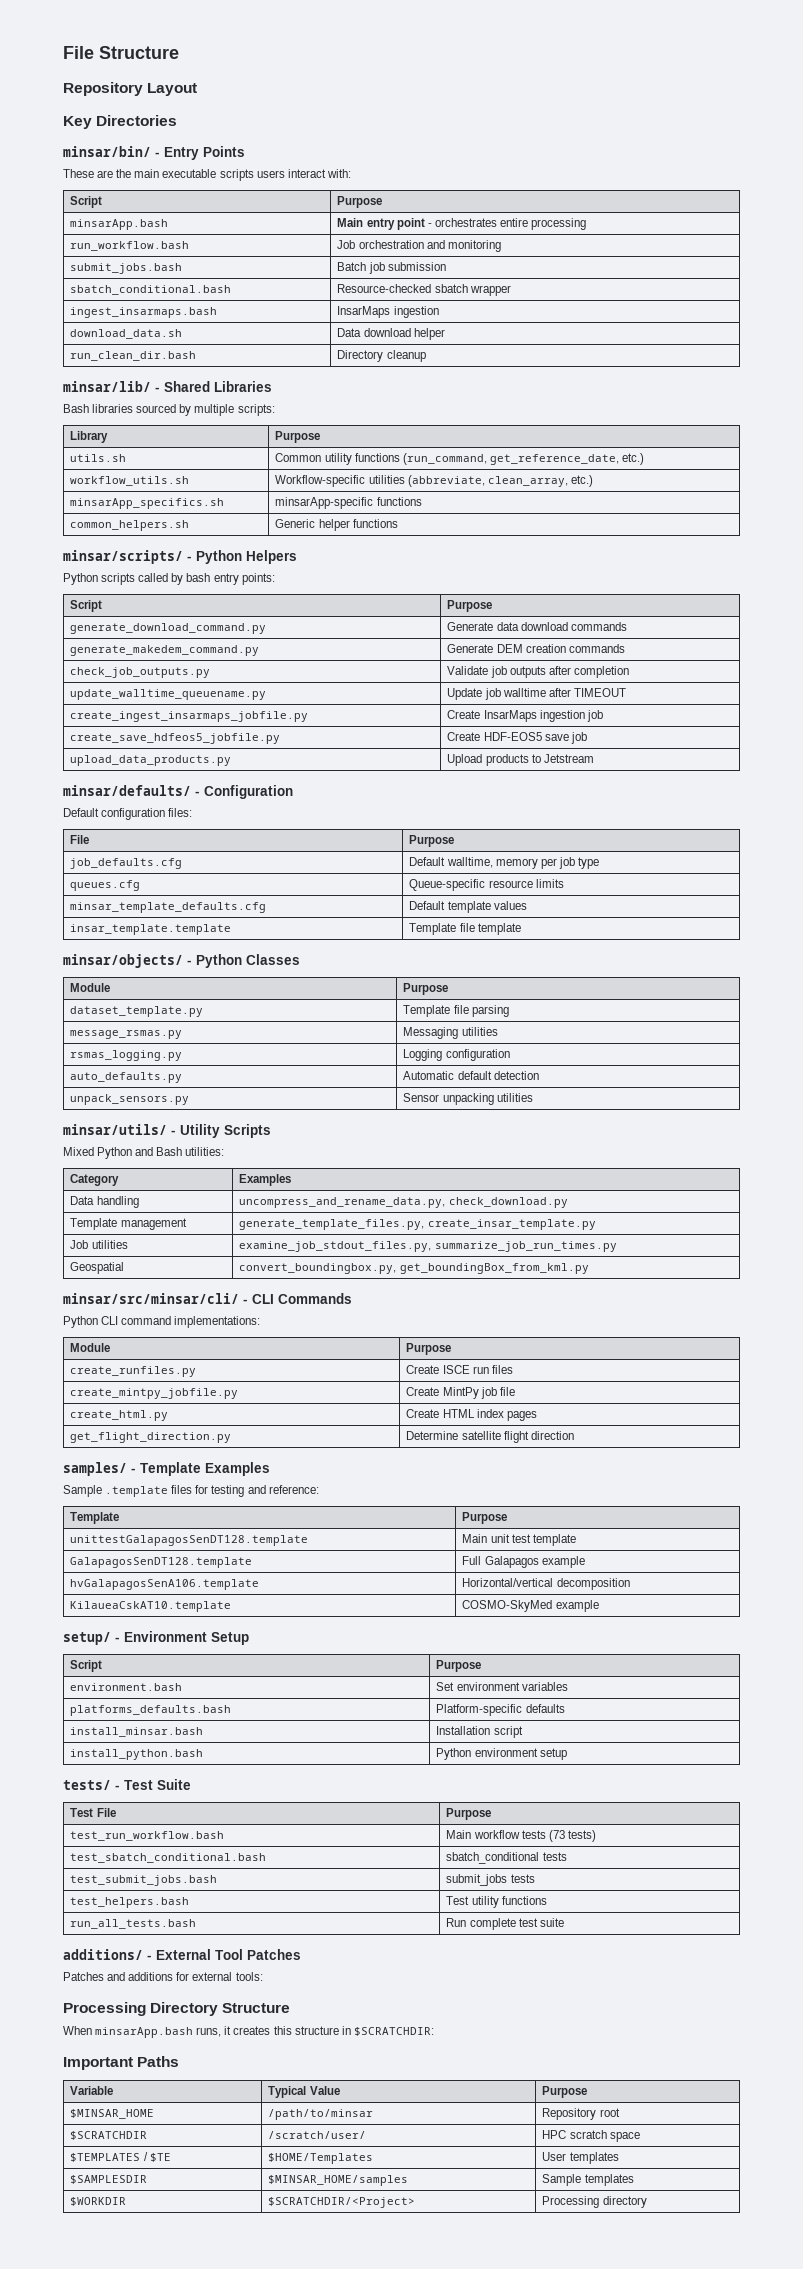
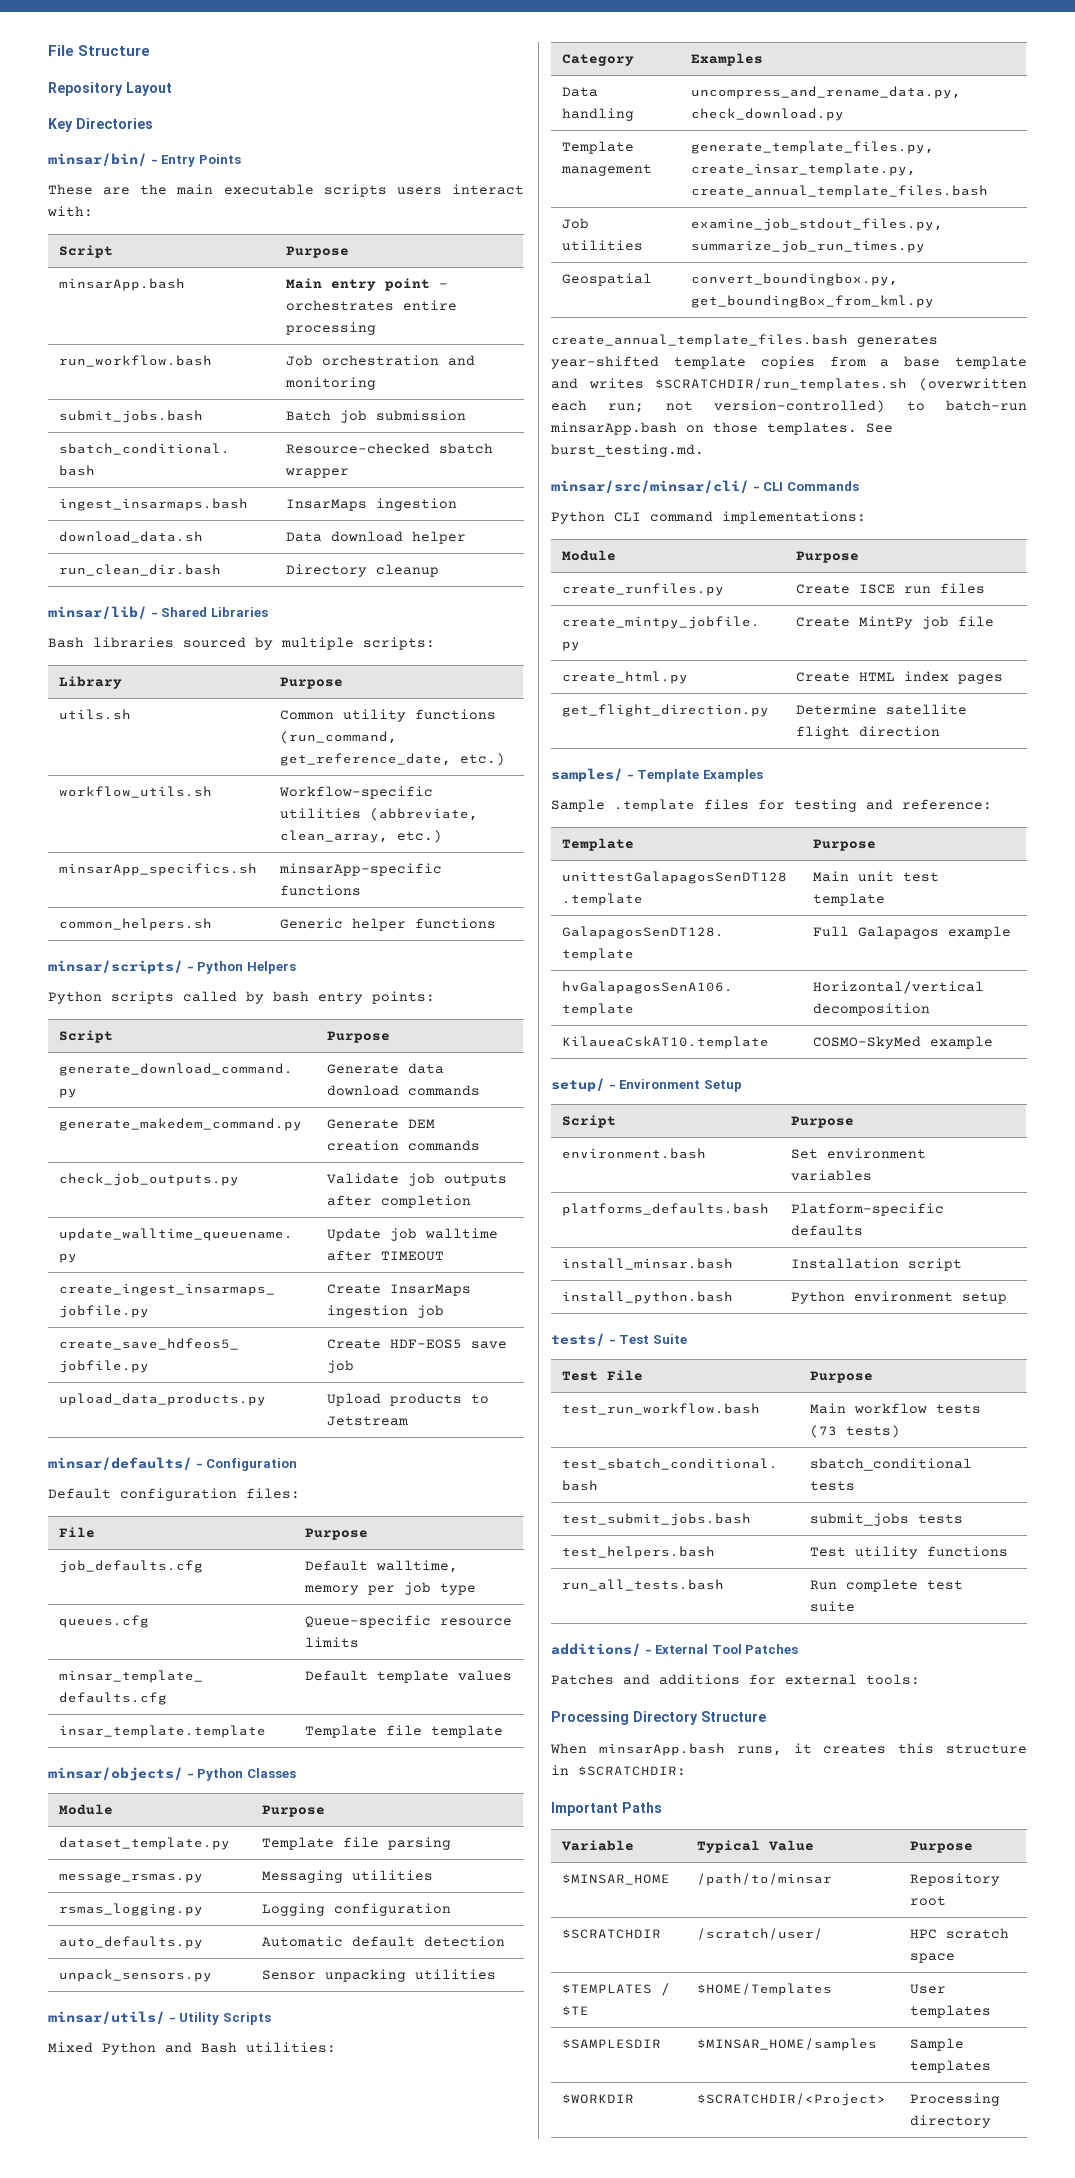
[427,1219,596,1230] create_insar_template.py -> [691,163,917,176] [691,185,989,198] create_insar_template.py, create_annual_template_files.bash
(589, 1268) none -> [551,334,938,347] [551,356,1027,369] [551,378,1027,391] [551,400,1027,413] [550,422,893,435] [551,444,704,457] // create_annual_template_files.bash generates year-shifted template copies from a base template and writes $SCRATCHDIR/run_templates.sh (overwritten each run; not version-controlled) to batch-run minsarApp.bash on those templates. See burst_testing.md.

